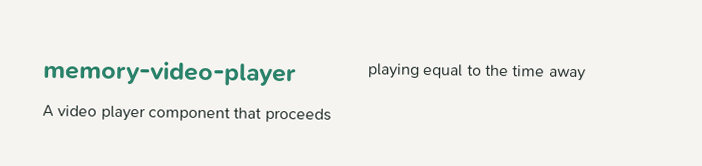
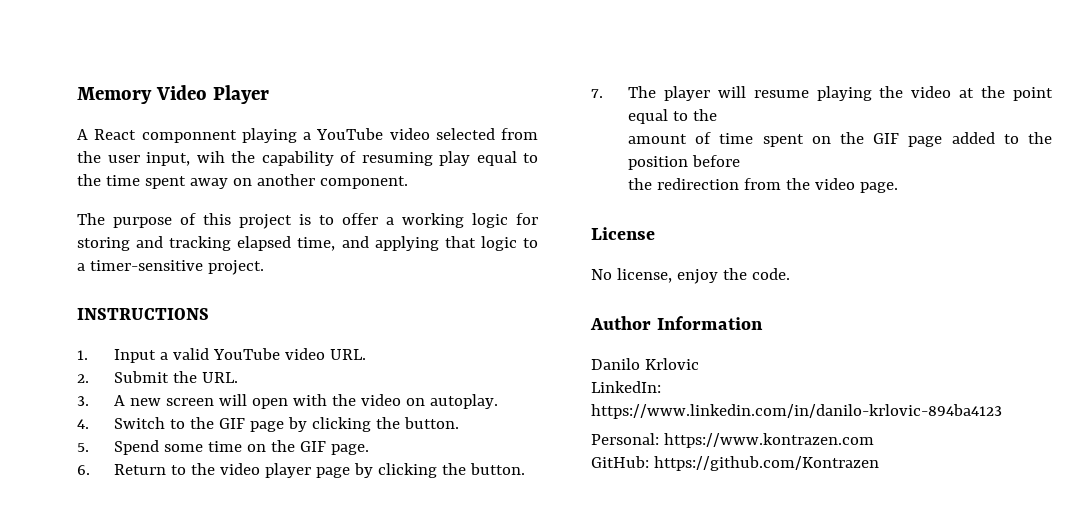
[42,59,297,87] [42,104,332,123] [368,63,586,82] memory-video-player // A video player component that proceeds playing equal to the time away -> [77,85,269,104] [77,128,538,143] [77,151,538,166] [77,174,408,189] [77,213,538,229] [77,236,538,251] [77,260,264,275] [77,308,209,320] [77,348,366,363] [77,371,238,383] [77,394,498,409] [77,417,459,432] [77,440,369,455] [77,463,525,478] [591,86,1053,101] [627,109,717,124] [627,132,1052,147] [627,155,740,170] [627,178,898,193] [591,227,655,240] [591,268,790,284] [590,316,763,330] [591,358,699,370] [591,381,661,393] [591,404,1002,419] [591,433,874,448] [591,456,879,471] Memory Video Player // A React componnent playing a YouTube video selected from the user input, wih the capability of resuming play equal to the time spent away on another component. // The purpose of this project is to offer a working logic for storing and tracking elapsed time, and applying that logic to a timer-sensitive project. // INSTRUCTIONS // 1. Input a valid YouTube video URL. // 2. Submit the URL. // 3. A new screen will open with the video on autoplay. // 4. Switch to the GIF page by clicking the button. // 5. Spend some time on the GIF page. // 6. Return to the video player page by clicking the button. // 7. The player will resume playing the video at the point equal to the // amount of time spent on the GIF page added to the position before // the redirection from the video page. // License // No license, enjoy the code. // Author Information // Danilo Krlovic // LinkedIn: https://www.linkedin.com/in/danilo-krlovic-894ba4123 // Personal: https://www.kontrazen.com // GitHub: https://github.com/Kontrazen

